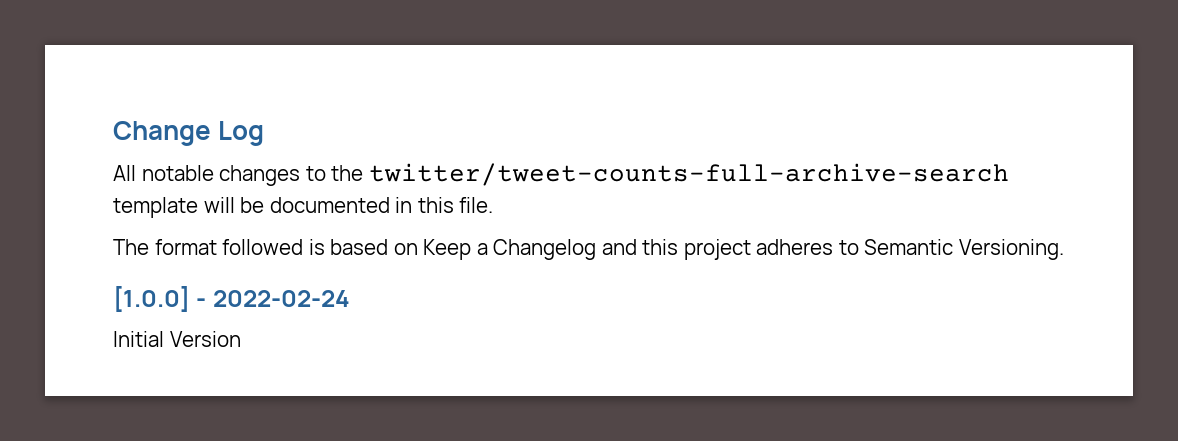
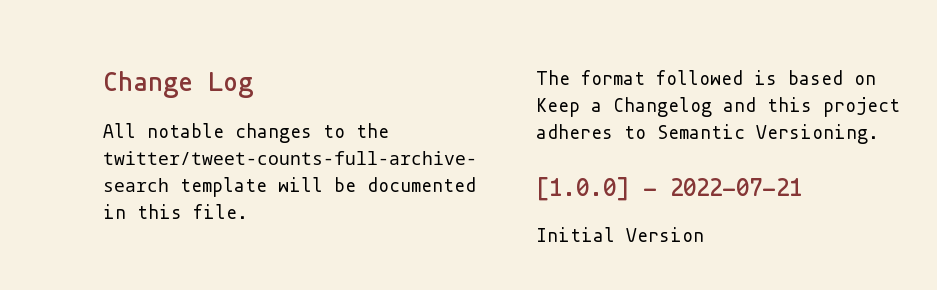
[212,290,350,307] 2022-02-24 -> [670,178,802,196] 2022-07-21

